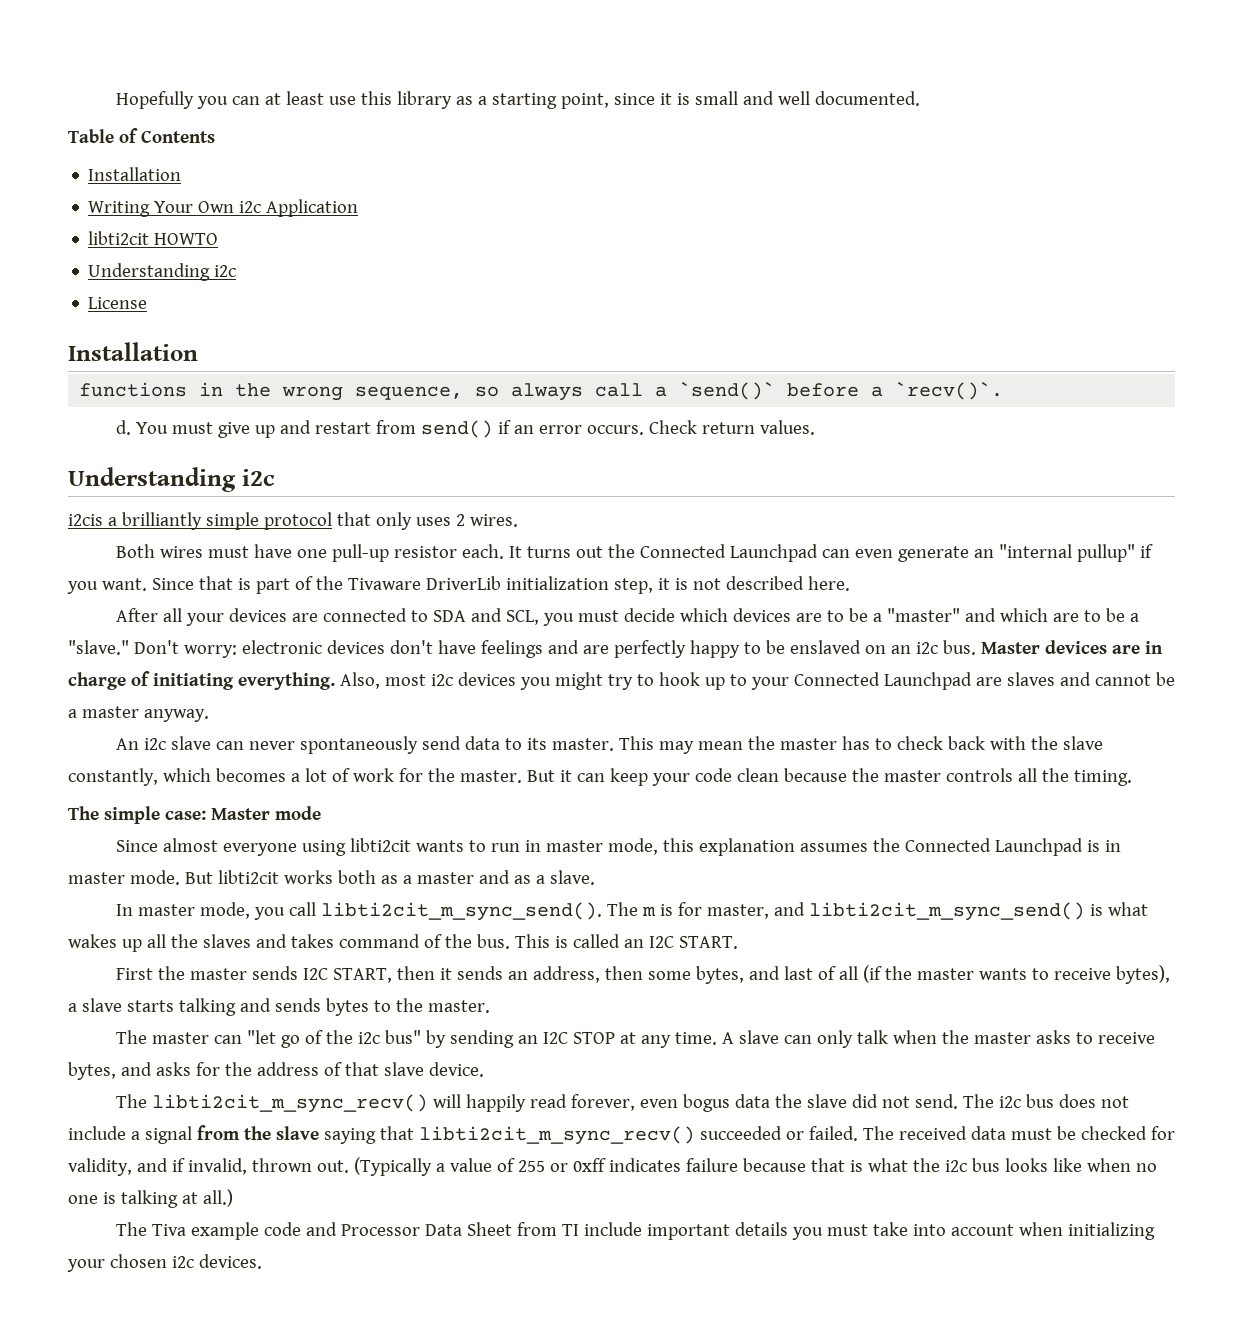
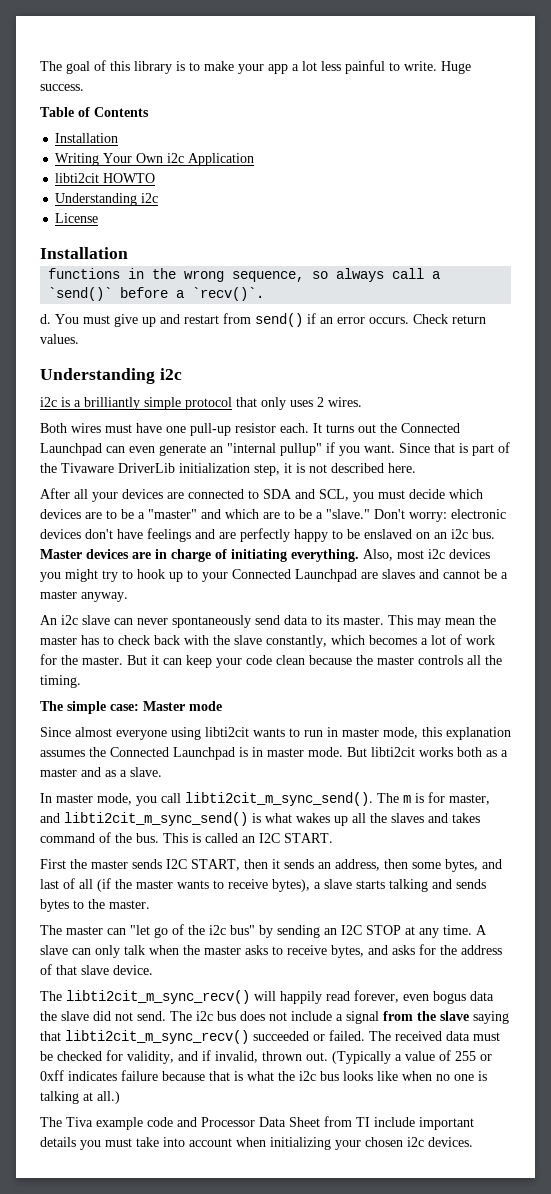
[115,91,920,109] Hopefully you can at least use this library as a starting point, since it is small and well documented. -> [40,60,471,74] [40,84,84,91] The goal of this library is to make your app a lot less painful to write. Huge success.
[68,514,103,526] i2cis -> [40,397,70,407] i2c is

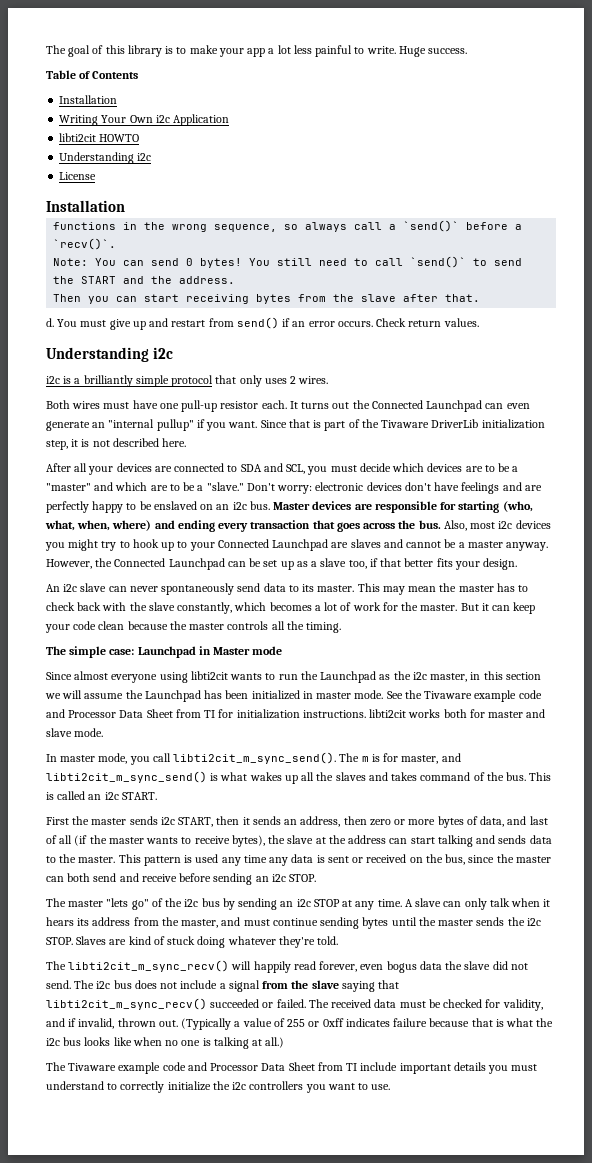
(265, 294) none -> [53,256,523,268] [53,276,236,284] [53,294,481,304] // Note: You can send 0 bytes! You still need to call `send()` to send the START and the address. // Then you can start receiving bytes from the slave after that.
[155,549,359,562] in charge of initiating everything. -> [374,501,533,513] [45,520,441,532] responsible for starting (who, what, when, where) and ending every transaction that goes across the bus.
(128, 597) none -> [46,558,518,570] However, the Connected Launchpad can be set up as a slave too, if that better fits your design.
(139, 707) none -> [137,646,211,658] Launchpad in
[327,727,511,740] [40,747,508,760] [40,767,162,777] in master mode, this explanation assumes the Connected Launchpad is in master mode. But libti2cit works both as a master and as a slave. -> [300,671,541,683] [45,690,542,702] [46,709,546,719] [46,728,104,737] the Launchpad as the i2c master, in this section we will assume the Launchpad has been initialized in master mode. See the Tivaware example code and Processor Data Sheet from TI for initialization instructions. libti2cit works both for master and slave mode.
[259,833,280,843] I2C -> [104,792,119,800] i2c
[166,859,187,869] I2C -> [160,817,175,825] i2c
[412,859,478,872] some bytes, -> [369,816,505,828] zero or more bytes of data,
[314,879,385,889] a slave starts -> [268,835,435,844] the slave at the address can start
[40,899,69,912] bytes -> [529,835,552,844] data
(150, 904) none -> [118,854,551,866] [46,873,317,885] This pattern is used any time any data is sent or received on the bus, since the master can both send and receive before sending an i2c STOP.
[107,925,168,938] can "let go -> [106,898,149,910] "lets go"
[230,925,255,935] bus" -> [201,898,220,907] bus
[341,925,362,935] I2C -> [296,899,311,907] i2c
[183,944,502,958] [40,964,153,975] the master asks to receive bytes, and asks for the address of that slave device. -> [543,899,551,907] [46,917,541,929] [46,936,339,948] it hears its address from the master, and must continue sending bytes until the master sends the i2c STOP. Slaves are kind of stuck doing whatever they're told.
[66,1117,93,1127] Tiva -> [68,1063,117,1071] Tivaware
[136,1137,473,1150] take into account when initializing your chosen i2c devices. -> [46,1081,391,1093] understand to correctly initialize the i2c controllers you want to use.

